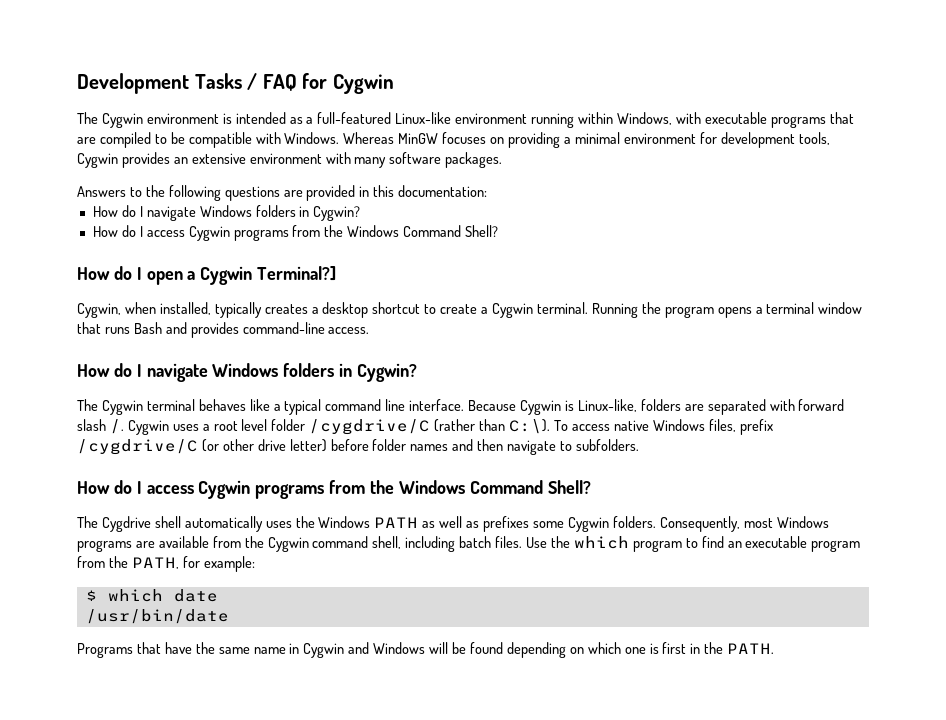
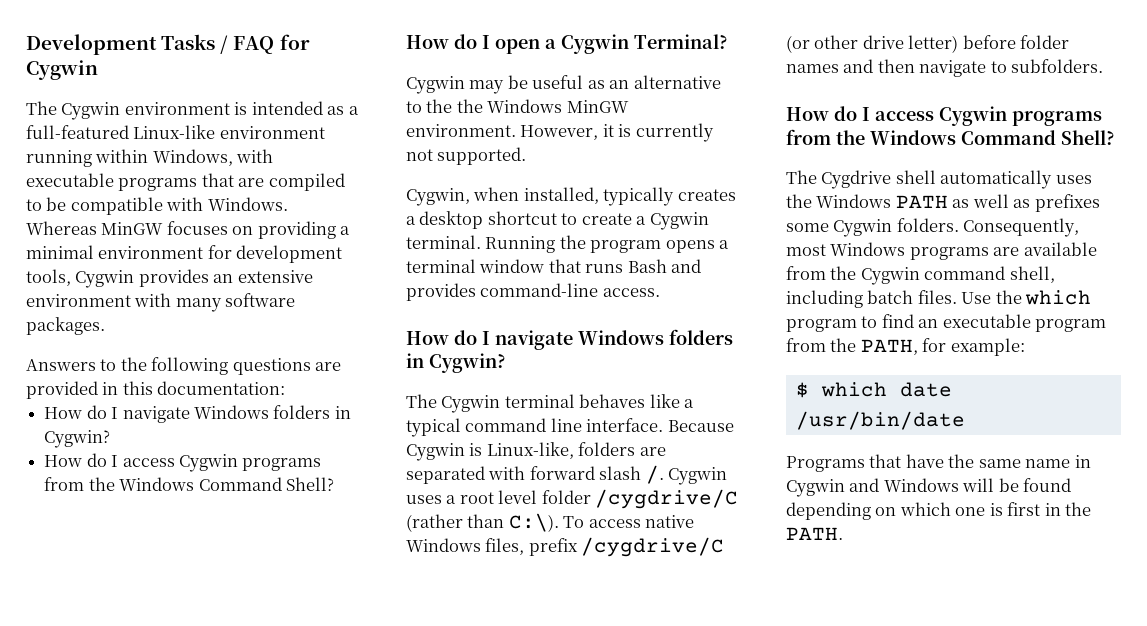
[257,266,337,281] Terminal?] -> [634,34,728,49] [406,75,721,94] [406,99,629,113] [406,123,714,142] [406,147,527,165] Terminal? // Cygwin may be useful as an alternative to the the Windows MinGW environment. However, it is currently not supported.

